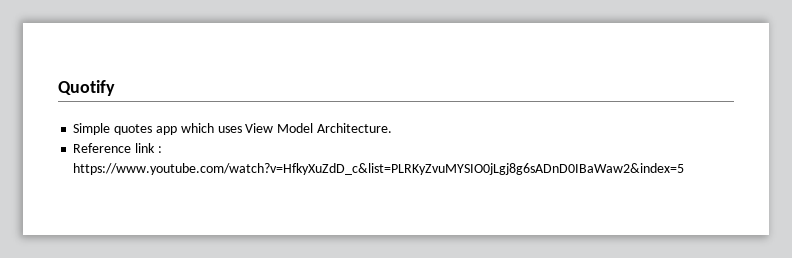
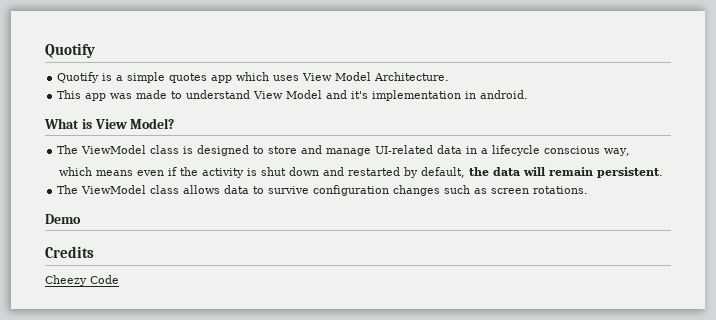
[73,123,111,135] Simple -> [57,72,166,83] Quotify is a simple
[73,143,162,153] [73,163,685,175] Reference link : https://www.youtube.com/watch?v=HfkyXuZdD_c&list=PLRKyZvuMYSIO0jLgj8g6sADnD0IBaWaw2&index=5 -> [57,90,529,101] [44,118,175,129] [57,145,631,156] [58,167,663,178] [57,185,589,196] [45,214,81,224] [45,246,94,258] [45,275,119,286] This app was made to understand View Model and it's implementation in android. // What is View Model? // The ViewModel class is designed to store and manage UI-related data in a lifecycle conscious way, // which means even if the activity is shut down and restarted by default, the data will remain persistent. // The ViewModel class allows data to survive configuration changes such as screen rotations. // Demo // Credits // Cheezy Code

